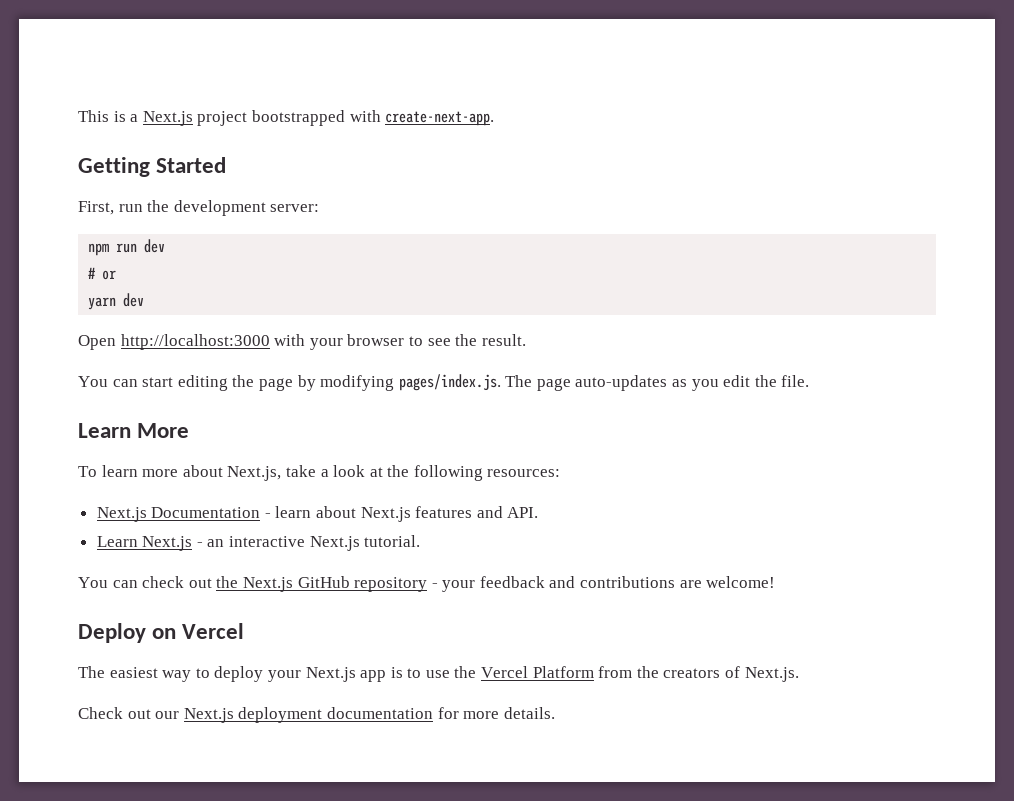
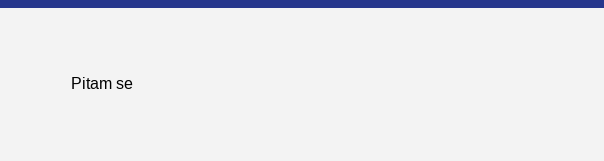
[78,110,495,126] [78,157,227,177] [78,200,320,216] [88,239,166,256] [88,267,117,280] [88,293,145,310] [78,334,526,350] [78,374,810,391] [78,423,190,438] [78,465,561,481] [96,506,539,522] [96,535,421,551] [78,576,776,592] [78,623,245,643] [78,666,799,682] [78,707,555,723] This is a Next.js project bootstrapped with create-next-app. // Getting Started // First, run the development server: // npm run dev // # or // yarn dev // Open http://localhost:3000 with your browser to see the result. // You can start editing the page by modifying pages/index.js. The page auto-updates as you edit the file. // Learn More // To learn more about Next.js, take a look at the following resources: // Next.js Documentation - learn about Next.js features and API. // Learn Next.js - an interactive Next.js tutorial. // You can check out the Next.js GitHub repository - your feedback and contributions are welcome! // Deploy on Vercel // The easiest way to deploy your Next.js app is to use the Vercel Platform from the creators of Next.js. // Check out our Next.js deployment documentation for more details. -> [71,77,134,89] Pitam se

